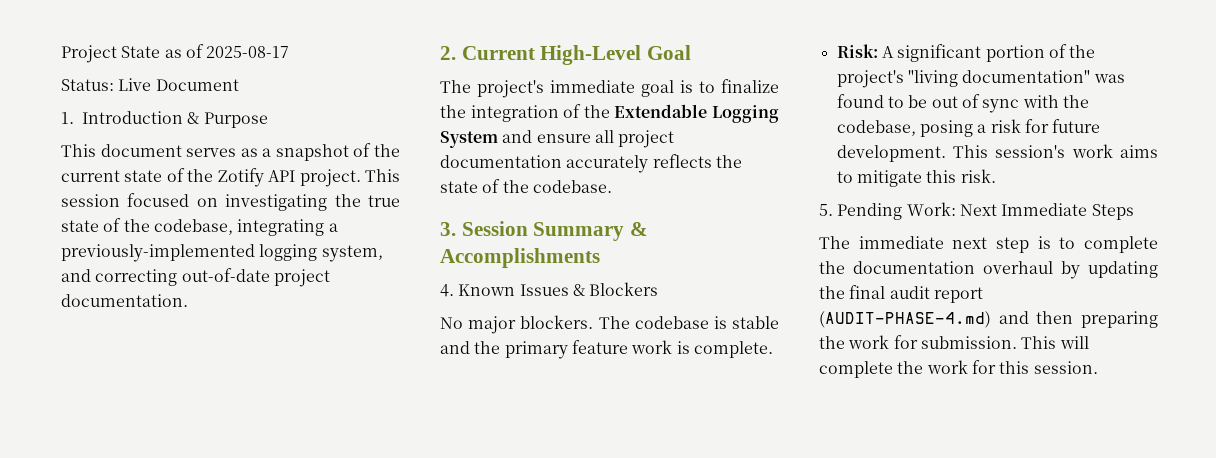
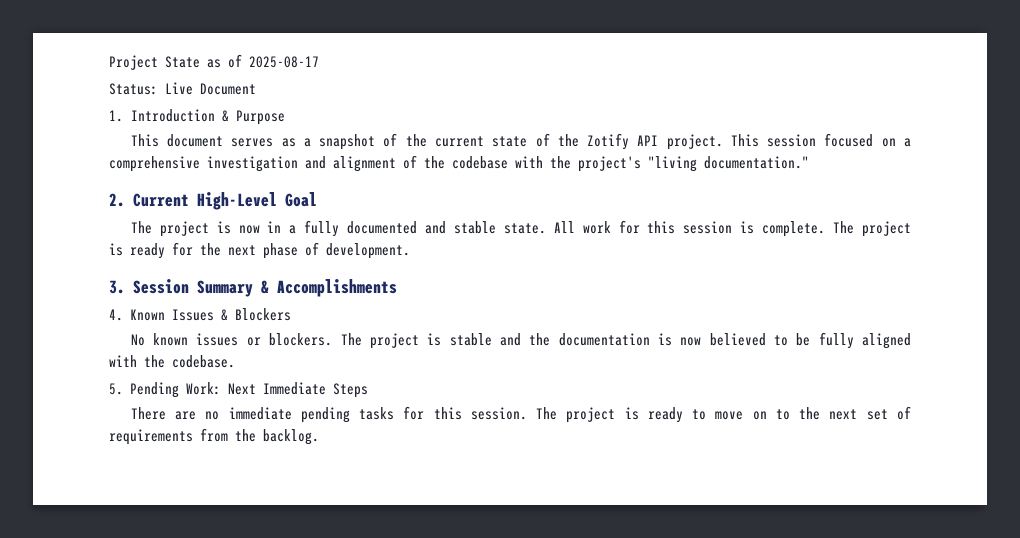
[225,194,401,211] [61,218,338,236] [61,244,383,262] [61,268,330,287] [61,294,188,307] investigating the true state of the codebase, integrating a previously-implemented logging system, and correcting out-of-date project documentation. -> [904,138,911,147] [109,155,809,172] a comprehensive investigation and alignment of the codebase with the project's "living documentation."
[477,79,779,98] [440,104,779,123] [440,130,675,148] [440,154,742,173] [440,179,612,193] project's immediate goal is to finalize the integration of the Extendable Logging System and ensure all project documentation accurately reflects the state of the codebase. -> [159,220,912,237] [109,242,410,259] project is now in a fully documented and stable state. All work for this session is complete. The project is ready for the next phase of development.
[468,316,517,334] major -> [153,333,261,346] known issues or
[634,316,709,329] codebase -> [369,333,419,349] project
[504,340,773,359] [836,44,1096,62] [836,70,1125,88] [836,94,1089,113] [836,119,1101,137] [836,144,1158,162] [836,169,996,187] primary feature work is complete. // Risk: A significant portion of the project's "living documentation" was found to be out of sync with the codebase, posing a risk for future development. This session's work aims to mitigate this risk. -> [558,332,911,349] [109,355,235,368] documentation is now believed to be fully aligned with the codebase.
[819,236,1158,253] [819,261,1158,279] [819,285,983,303] [819,311,1158,328] [819,335,1089,349] [819,360,1098,378] The immediate next step is to complete the documentation overhaul by updating the final audit report (AUDIT-PHASE-4.md) and then preparing the work for submission. This will complete the work for this session. -> [130,406,911,423] [109,428,319,445] There are no immediate pending tasks for this session. The project is ready to move on to the next set of requirements from the backlog.

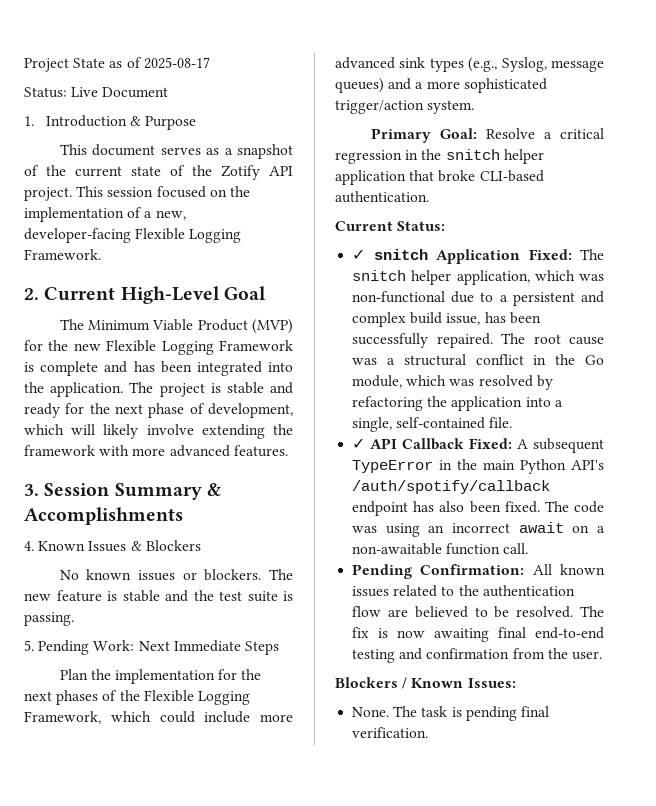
[904,138,911,147] [109,155,809,172] a comprehensive investigation and alignment of the codebase with the project's "living documentation." -> [229,186,250,197] [24,207,186,222] [24,228,242,243] [24,249,101,260] the implementation of a new, developer-facing Flexible Logging Framework.
[159,220,912,237] [109,243,123,256] project is now in a fully documented and stable state. All work for this session is complete. The project is -> [87,319,293,334] [24,340,293,355] [24,361,293,376] [24,382,293,397] Minimum Viable Product (MVP) for the new Flexible Logging Framework is complete and has been integrated into the application. The project is stable and
[326,243,410,259] development. -> [208,403,293,418] [24,424,293,439] [24,445,288,457] development, which will likely involve extending the framework with more advanced features.
[369,333,419,349] project -> [24,590,102,602] new feature
[558,332,911,349] [109,355,235,368] documentation is now believed to be fully aligned with the codebase. -> [219,591,293,602] [24,612,74,626] test suite is passing.
[130,406,911,423] [109,428,319,445] There are no immediate pending tasks for this session. The project is ready to move on to the next set of requirements from the backlog. -> [59,669,262,684] [24,690,250,705] [24,711,293,724] [335,57,604,72] [335,78,547,93] [335,100,475,114] [370,128,604,143] [335,149,544,164] [335,170,544,185] [335,191,429,203] [335,221,446,231] [352,249,604,264] [352,270,604,285] [352,291,604,306] [352,312,541,327] [352,333,604,348] [352,354,604,366] [352,375,553,390] [352,396,563,411] [352,417,513,432] [352,438,604,453] [352,459,604,474] [352,480,551,494] [352,501,604,516] [352,522,605,537] [352,543,529,555] [352,564,605,579] [352,585,575,597] [352,606,604,618] [352,627,604,642] [352,648,602,663] [335,677,516,689] [352,706,549,721] [352,727,429,738] Plan the implementation for the next phases of the Flexible Logging Framework, which could include more advanced sink types (e.g., Syslog, message queues) and a more sophisticated trigger/action system. // Primary Goal: Resolve a critical regression in the snitch helper application that broke CLI-based authentication. // Current Status: // ✓ snitch Application Fixed: The snitch helper application, which was non-functional due to a persistent and complex build issue, has been successfully repaired. The root cause was a structural conflict in the Go module, which was resolved by refactoring the application into a single, self-contained file. // ✓ API Callback Fixed: A subsequent TypeError in the main Python API's /auth/spotify/callback endpoint has also been fixed. The code was using an incorrect await on a non-awaitable function call. // Pending Confirmation: All known issues related to the authentication flow are believed to be resolved. The fix is now awaiting final end-to-end testing and confirmation from the user. // Blockers / Known Issues: // None. The task is pending final verification.

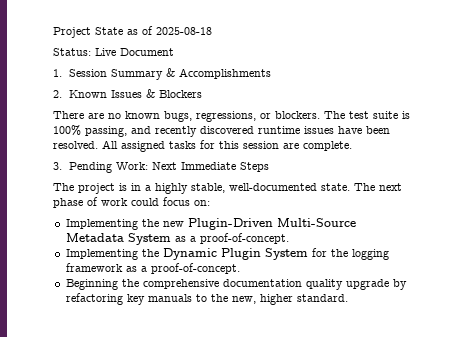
[143,57,210,69] 2025-08-17 -> [156,27,212,35] 2025-08-18
[45,115,197,130] [59,144,293,159] [24,165,293,180] [24,186,250,201] [24,207,186,222] [24,228,242,243] [24,249,101,260] [24,286,266,304] [59,319,293,334] [24,340,293,355] [24,361,293,376] [24,382,293,397] [24,403,293,418] [24,424,293,439] [24,445,288,457] [24,484,39,496] Introduction & Purpose // This document serves as a snapshot of the current state of the Zotify API project. This session focused on the implementation of a new, developer-facing Flexible Logging Framework. // 2. Current High-Level Goal // The Minimum Viable Product (MVP) for the new Flexible Logging Framework is complete and has been integrated into the application. The project is stable and ready for the next phase of development, which will likely involve extending the framework with more advanced features. // 3. -> (62, 73) none
[24,541,34,551] 4. -> [53,90,62,98] 2.
[59,569,294,581] [24,590,293,602] [24,612,74,626] [24,640,34,651] No known issues or blockers. The new feature is stable and the test suite is passing. // 5. -> [53,111,410,122] [53,125,390,137] [53,140,352,152] [53,162,62,170] There are no known bugs, regressions, or blockers. The test suite is 100% passing, and recently discovered runtime issues have been resolved. All assigned tasks for this session are complete. // 3.
[59,669,262,684] [24,690,250,705] [24,711,293,724] [335,57,604,72] [335,78,547,93] [335,100,475,114] [370,128,604,143] [335,149,544,164] [335,170,544,185] [335,191,429,203] [335,221,446,231] [352,249,604,264] [352,270,604,285] [352,291,604,306] [352,312,541,327] [352,333,604,348] [352,354,604,366] [352,375,553,390] [352,396,563,411] [352,417,513,432] [352,438,604,453] [352,459,604,474] [352,480,551,494] [352,501,604,516] [352,522,605,537] [352,543,529,555] [352,564,605,579] [352,585,575,597] [352,606,604,618] [352,627,604,642] [352,648,602,663] [335,677,516,689] [352,706,549,721] [352,727,429,738] Plan the implementation for the next phases of the Flexible Logging Framework, which could include more advanced sink types (e.g., Syslog, message queues) and a more sophisticated trigger/action system. // Primary Goal: Resolve a critical regression in the snitch helper application that broke CLI-based authentication. // Current Status: // ✓ snitch Application Fixed: The snitch helper application, which was non-functional due to a persistent and complex build issue, has been successfully repaired. The root cause was a structural conflict in the Go module, which was resolved by refactoring the application into a single, self-contained file. // ✓ API Callback Fixed: A subsequent TypeError in the main Python API's /auth/spotify/callback endpoint has also been fixed. The code was using an incorrect await on a non-awaitable function call. // Pending Confirmation: All known issues related to the authentication flow are believed to be resolved. The fix is now awaiting final end-to-end testing and confirmation from the user. // Blockers / Known Issues: // None. The task is pending final verification. -> [53,183,402,194] [53,197,210,208] [65,218,356,230] [65,233,289,245] [65,248,389,260] [65,263,240,274] [65,279,407,290] [65,293,348,305] The project is in a highly stable, well-documented state. The next phase of work could focus on: // Implementing the new Plugin-Driven Multi-Source Metadata System as a proof-of-concept. // Implementing the Dynamic Plugin System for the logging framework as a proof-of-concept. // Beginning the comprehensive documentation quality upgrade by refactoring key manuals to the new, higher standard.

